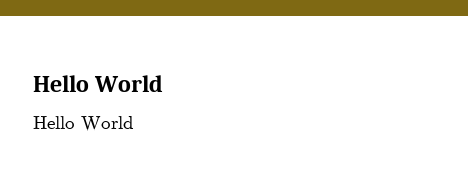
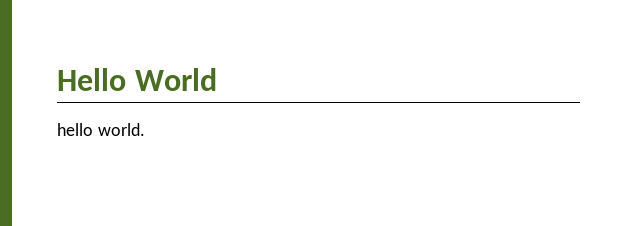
[33,116,134,132] Hello World -> [57,123,145,136] hello world.

